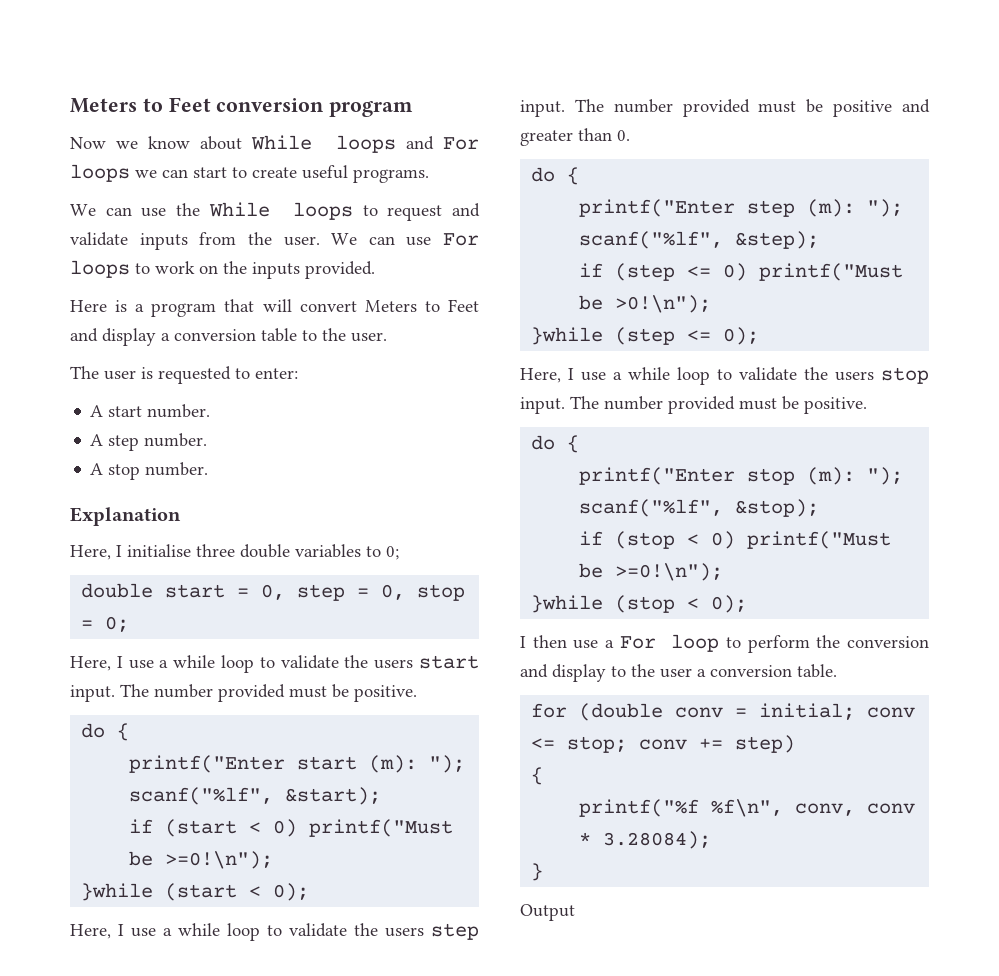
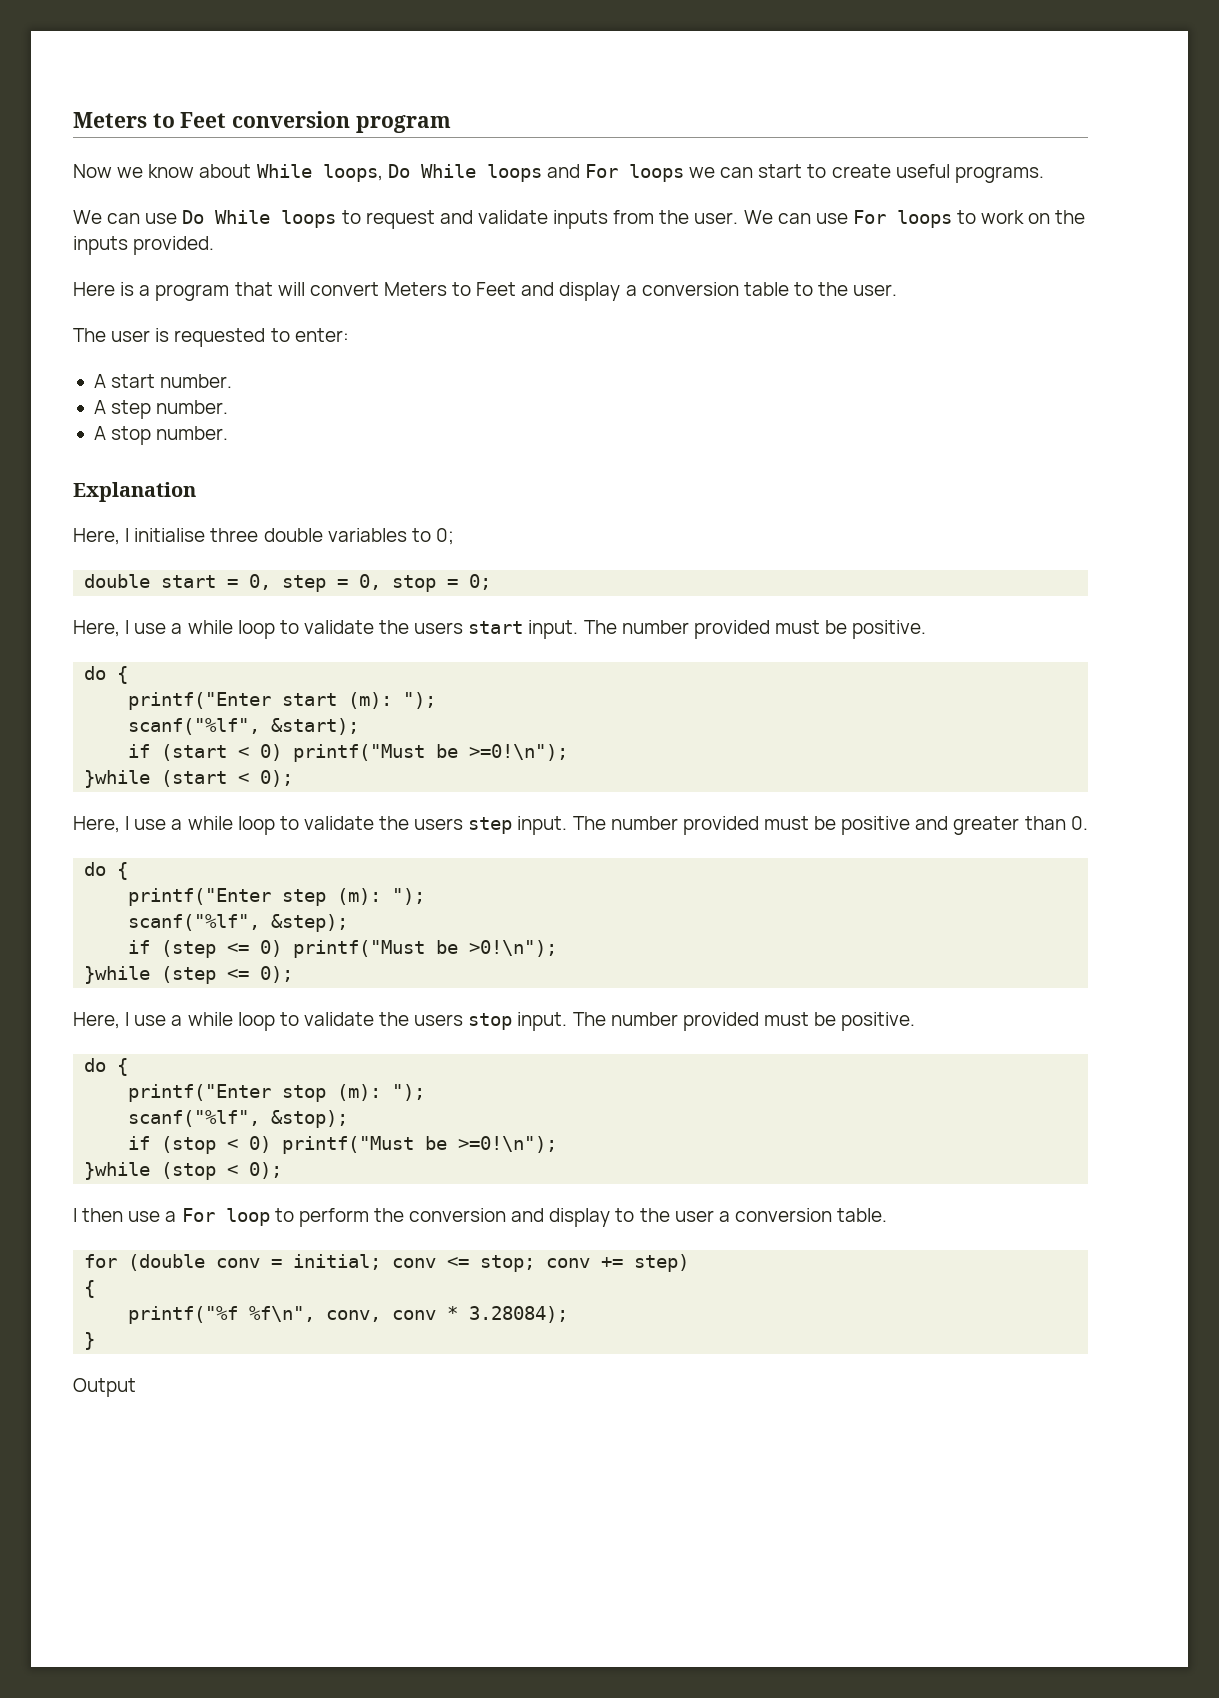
(312, 142) none -> [322,164,476,182] loops, Do While
[176,203,201,216] the -> [182,210,205,224] Do

